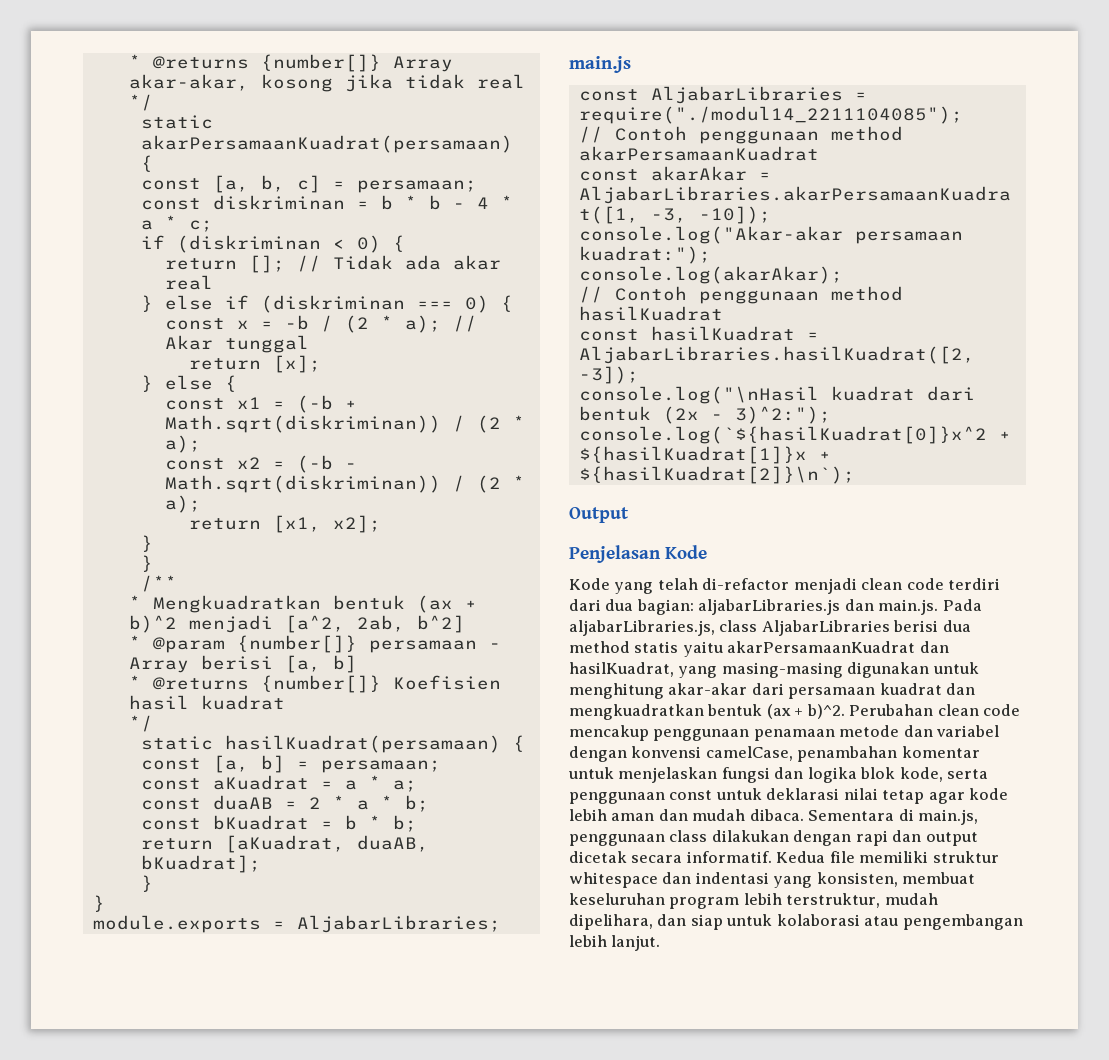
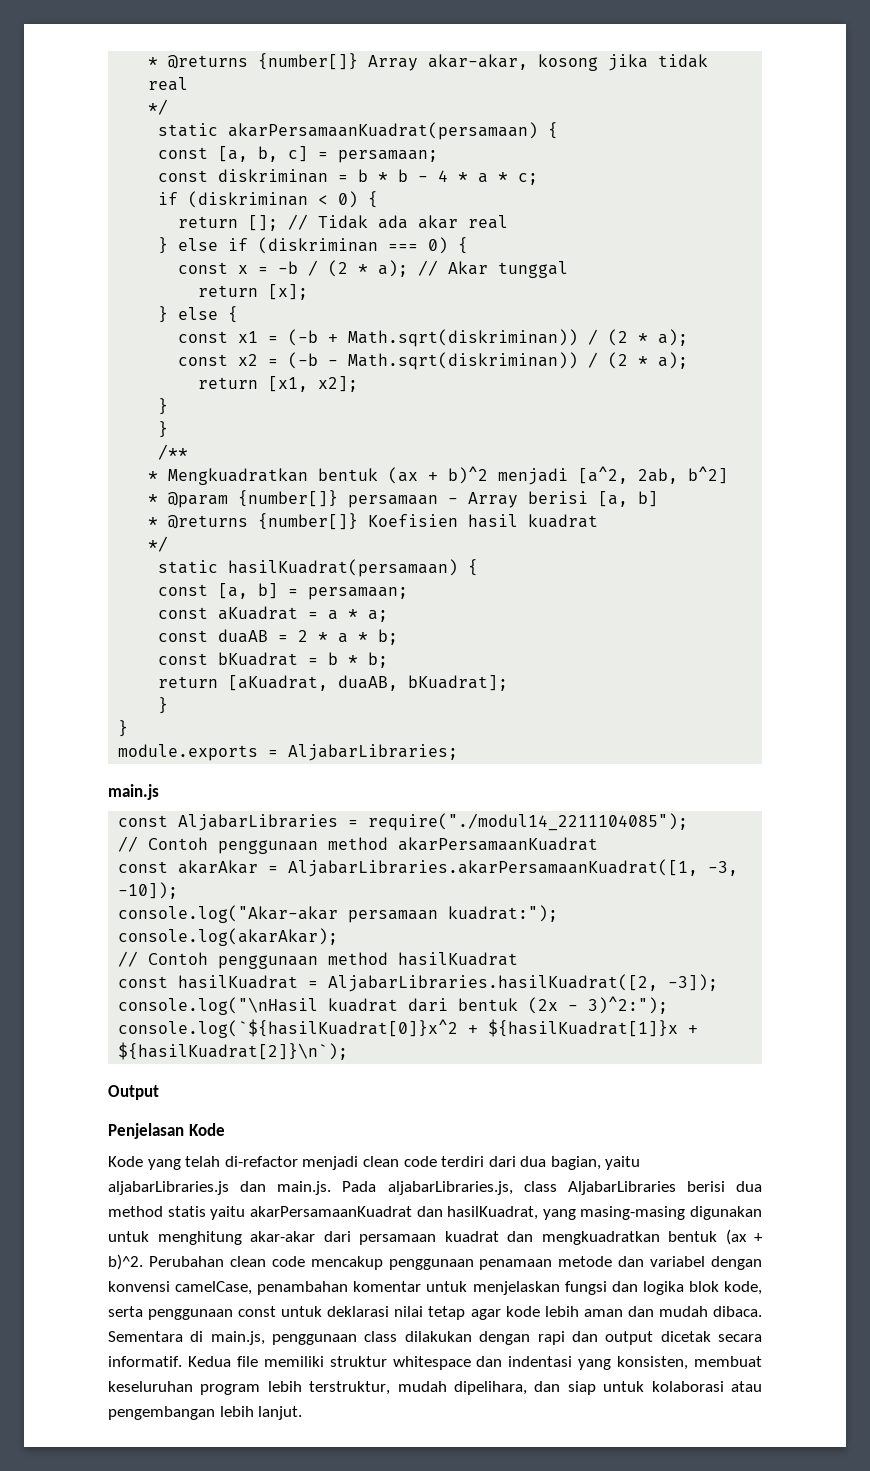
[636,599,694,615] bagian: -> [550,1156,641,1170] bagian, yaitu

